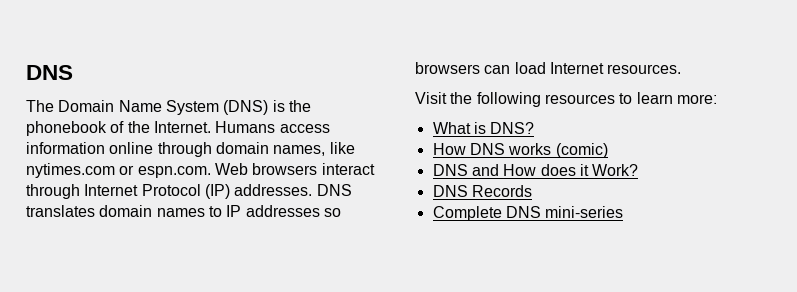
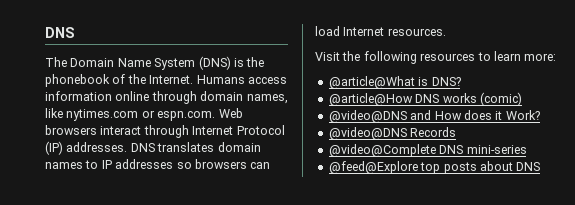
[432,122,471,134] What -> [328,76,415,89] @article@What
[432,143,466,155] How -> [328,93,413,106] @article@How
[432,164,468,176] DNS -> [328,110,407,123] @video@DNS
[432,185,468,197] DNS -> [328,127,407,140] @video@DNS
[432,206,502,221] Complete -> [328,144,436,157] @video@Complete
(624, 212) none -> [328,161,541,174] // @feed@Explore top posts about DNS

